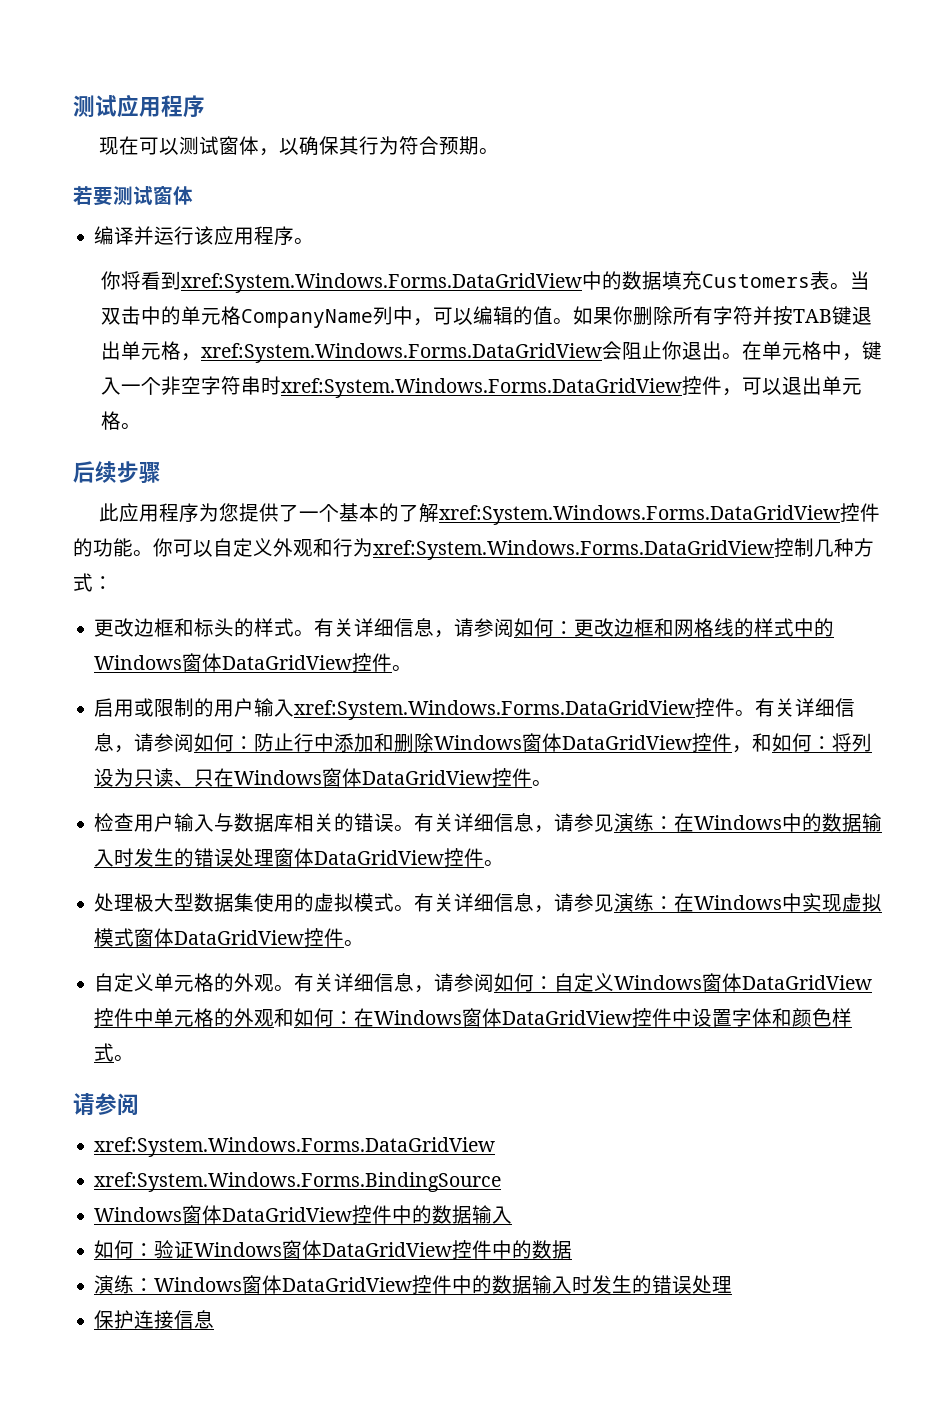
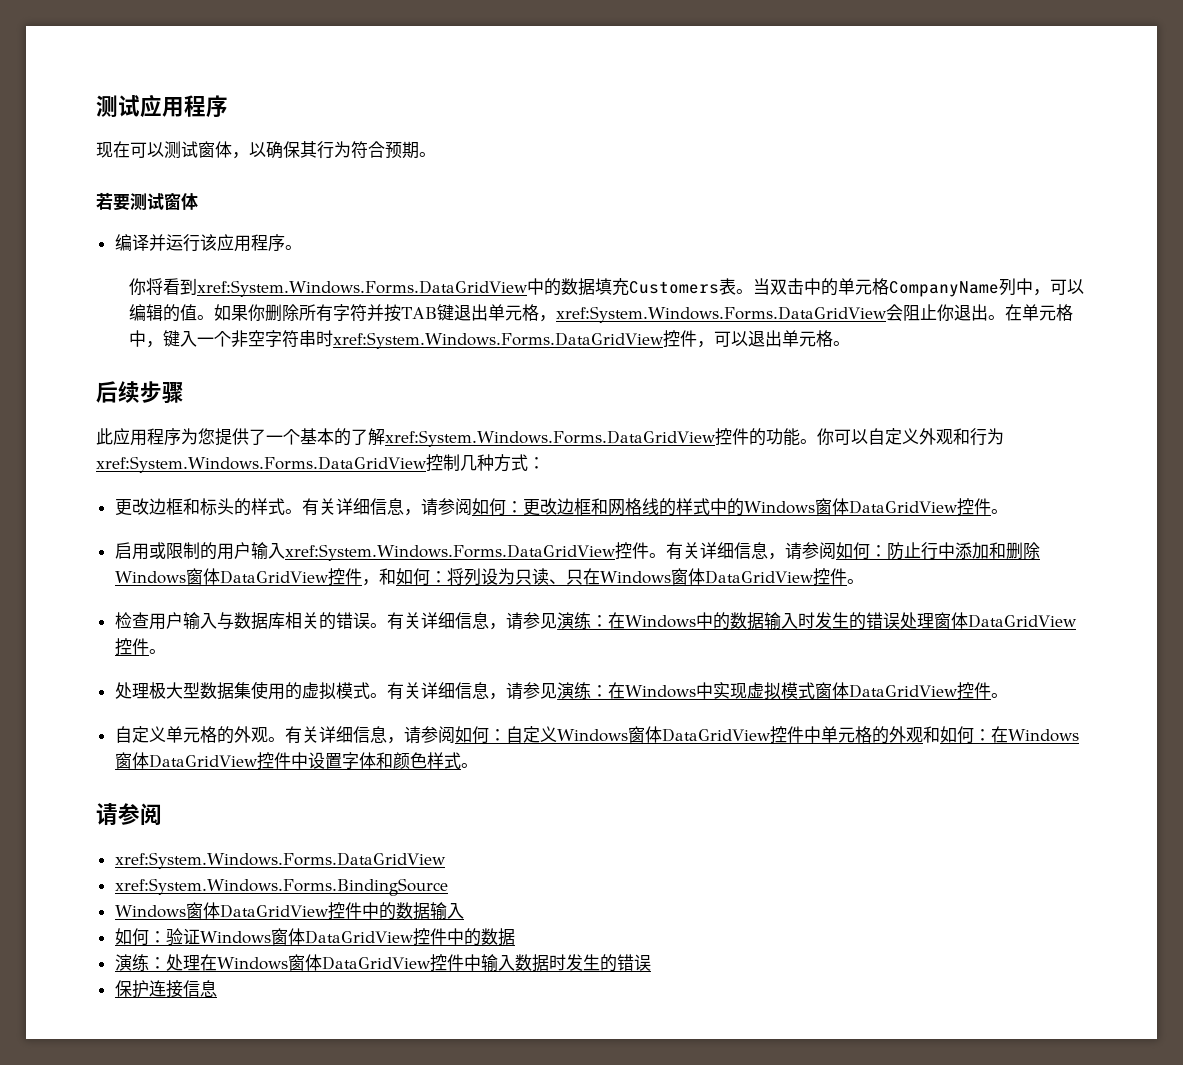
[154,1275,733,1295] Windows窗体DataGridView控件中的数据输入时发生的错误处理 -> [165,954,651,972] 处理在Windows窗体DataGridView控件中输入数据时发生的错误

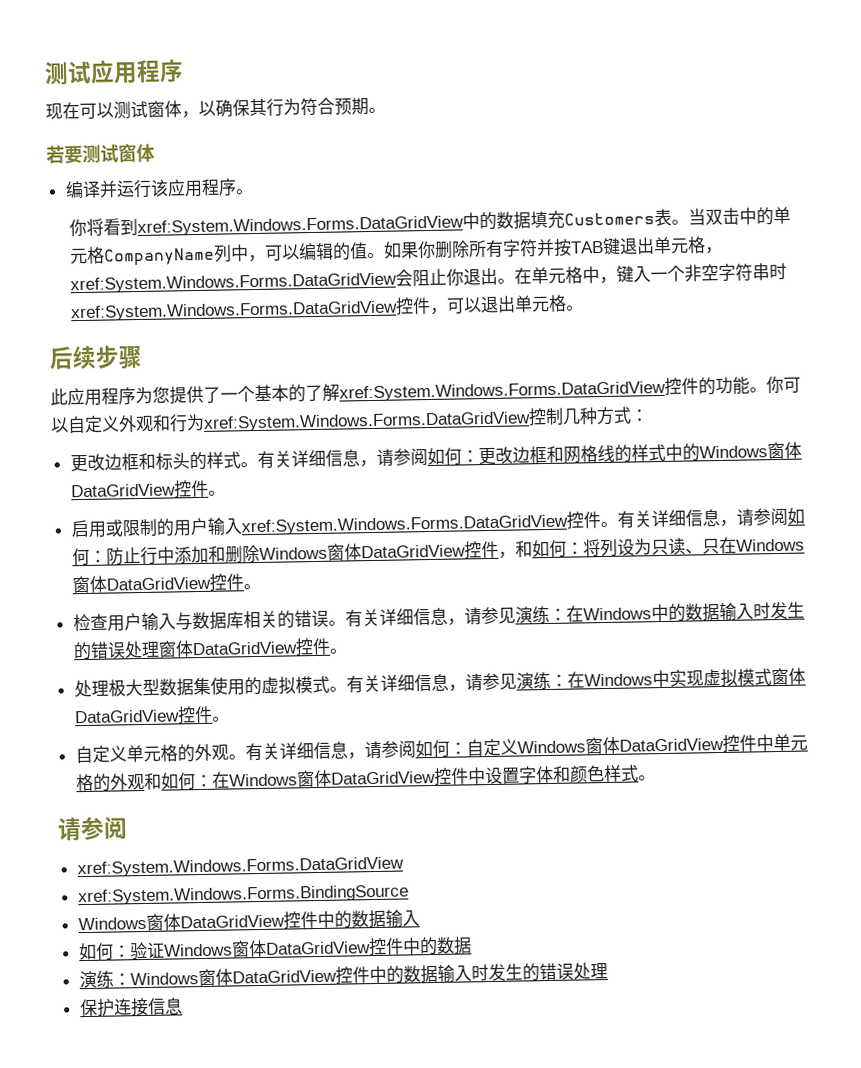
[165,954,651,972] 处理在Windows窗体DataGridView控件中输入数据时发生的错误 -> [129,962,608,987] Windows窗体DataGridView控件中的数据输入时发生的错误处理

